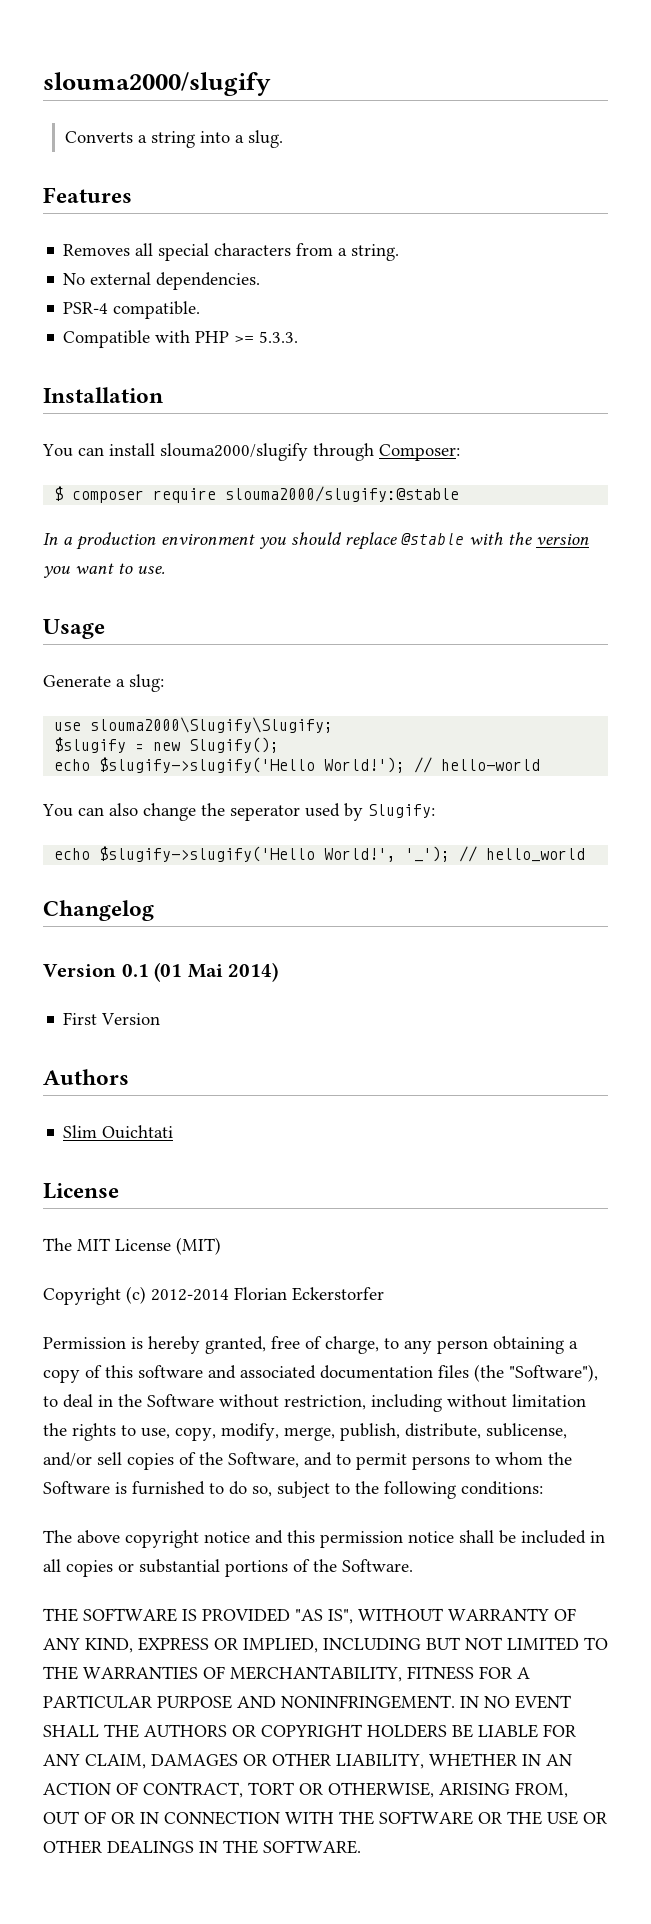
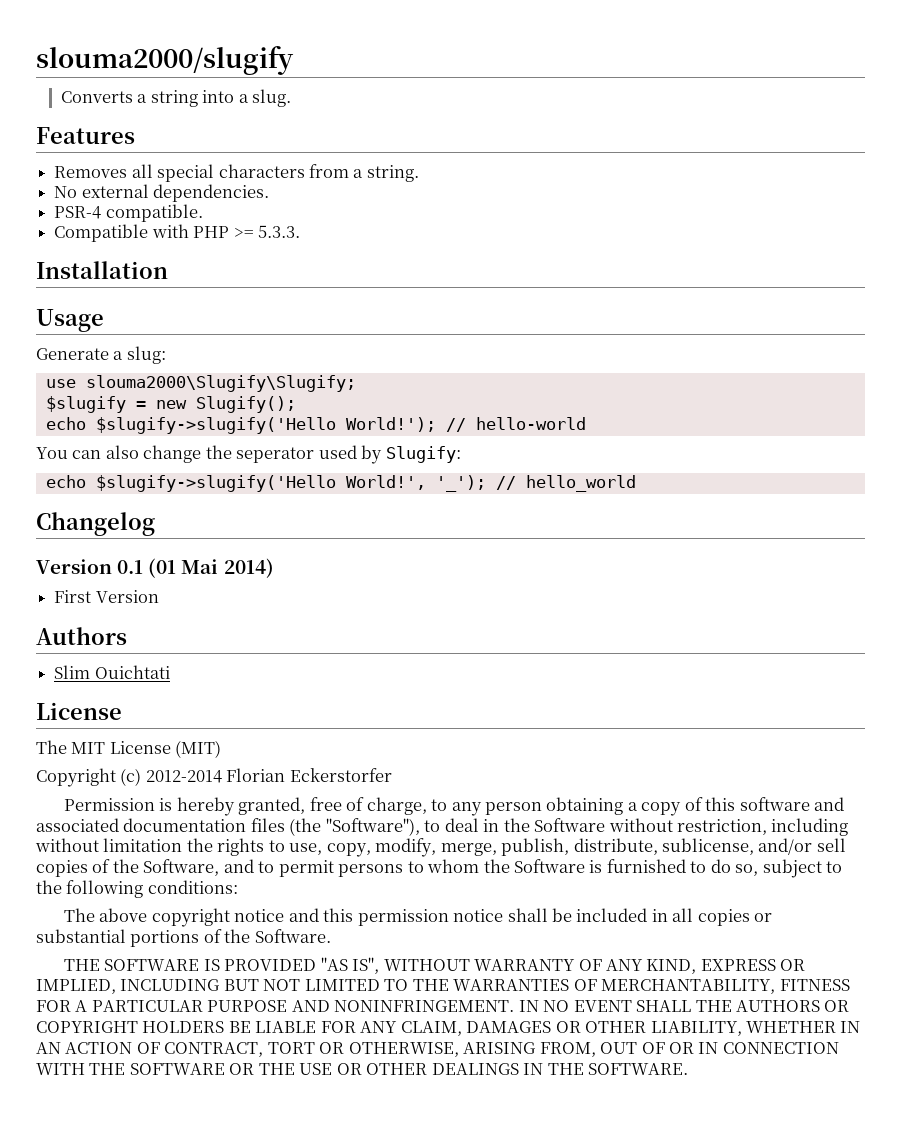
[42,443,460,461] [54,486,460,503] [43,532,589,550] [43,563,165,578] // You can install slouma2000/slugify through Composer: // $ composer require slouma2000/slugify:@stable // In a production environment you should replace @stable with the version you want to use. -> (168, 270) none

